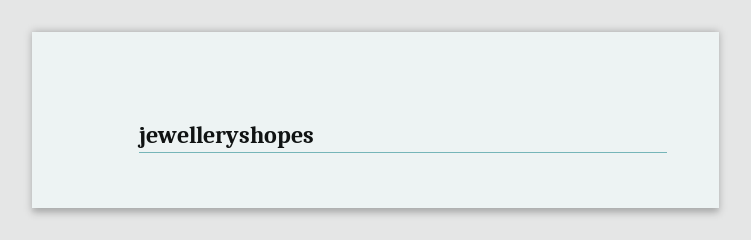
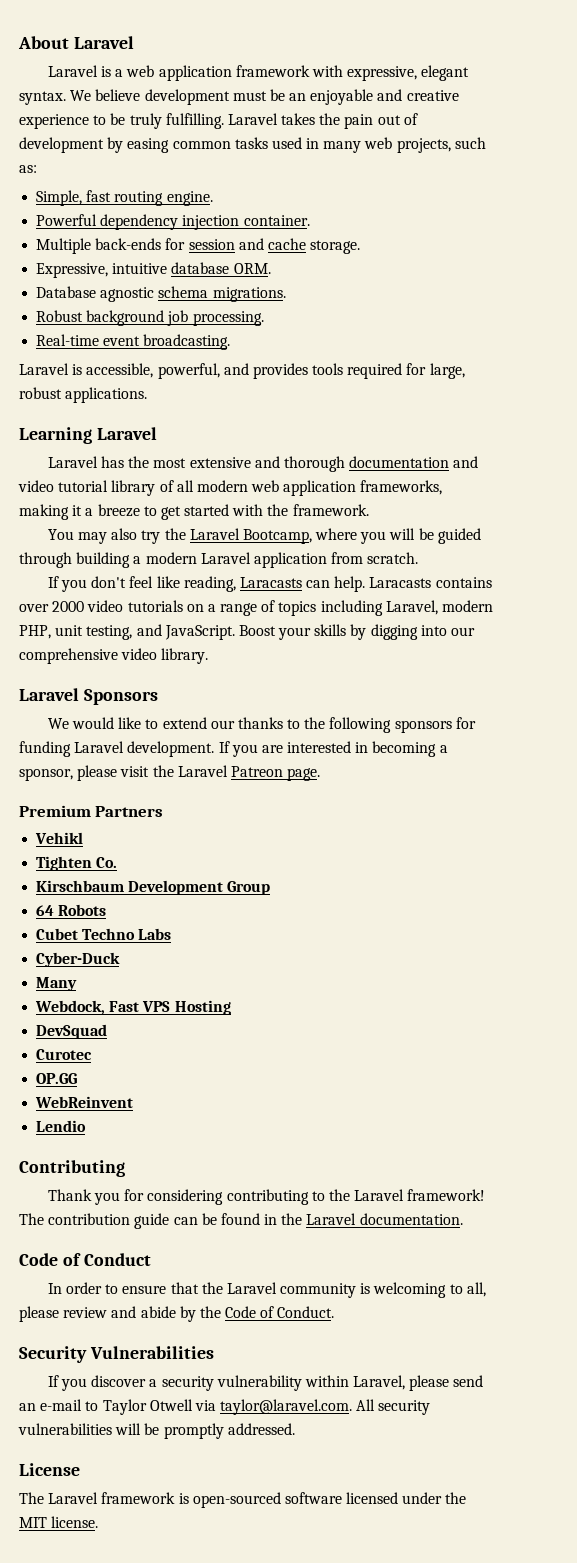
[137,126,314,148] jewelleryshopes -> [18,36,134,49] [47,65,470,81] [19,89,459,105] [19,113,418,129] [19,137,486,153] [19,165,37,173] [36,190,213,206] [36,214,310,230] [36,238,361,254] [36,262,271,278] [36,286,286,302] [36,310,264,326] [36,334,231,350] [19,363,465,379] [19,387,148,403] [19,427,157,444] [47,456,479,472] [18,480,443,496] [19,504,369,520] [47,528,481,544] [19,552,419,568] [47,576,492,592] [19,600,494,616] [19,624,476,640] [19,648,209,664] [19,688,158,705] [47,717,476,733] [19,741,448,757] [19,765,321,781] [19,805,164,817] [35,832,84,844] [36,856,118,871] [36,880,271,895] [36,904,107,916] [36,928,172,940] [36,952,121,967] [36,977,78,991] [35,1000,231,1015] [36,1024,108,1039] [36,1049,93,1060] [36,1073,78,1084] [35,1096,134,1108] [36,1120,87,1132] [19,1160,125,1177] [47,1189,486,1205] [19,1213,463,1229] [19,1253,151,1266] [47,1282,486,1298] [19,1306,335,1322] [19,1346,214,1363] [47,1375,484,1391] [19,1399,431,1415] [18,1423,295,1439] [19,1463,80,1476] [19,1492,467,1508] [19,1516,99,1528] About Laravel // Laravel is a web application framework with expressive, elegant syntax. We believe development must be an enjoyable and creative experience to be truly fulfilling. Laravel takes the pain out of development by easing common tasks used in many web projects, such as: // Simple, fast routing engine. // Powerful dependency injection container. // Multiple back-ends for session and cache storage. // Expressive, intuitive database ORM. // Database agnostic schema migrations. // Robust background job processing. // Real-time event broadcasting. // Laravel is accessible, powerful, and provides tools required for large, robust applications. // Learning Laravel // Laravel has the most extensive and thorough documentation and video tutorial library of all modern web application frameworks, making it a breeze to get started with the framework. // You may also try the Laravel Bootcamp, where you will be guided through building a modern Laravel application from scratch. // If you don't feel like reading, Laracasts can help. Laracasts contains over 2000 video tutorials on a range of topics including Laravel, modern PHP, unit testing, and JavaScript. Boost your skills by digging into our comprehensive video library. // Laravel Sponsors // We would like to extend our thanks to the following sponsors for funding Laravel development. If you are interested in becoming a sponsor, please visit the Laravel Patreon page. // Premium Partners // Vehikl // Tighten Co. // Kirschbaum Development Group // 64 Robots // Cubet Techno Labs // Cyber-Duck // Many // Webdock, Fast VPS Hosting // DevSquad // Curotec // OP.GG // WebReinvent // Lendio // Contributing // Thank you for considering contributing to the Laravel framework! The contribution guide can be found in the Laravel documentation. // Code of Conduct // In order to ensure that the Laravel community is welcoming to all, please review and abide by the Code of Conduct. // Security Vulnerabilities // If you discover a security vulnerability within Laravel, please send an e-mail to Taylor Otwell via taylor@laravel.com. All security vulnerabilities will be promptly addressed. // License // The Laravel framework is open-sourced software licensed under the MIT license.

